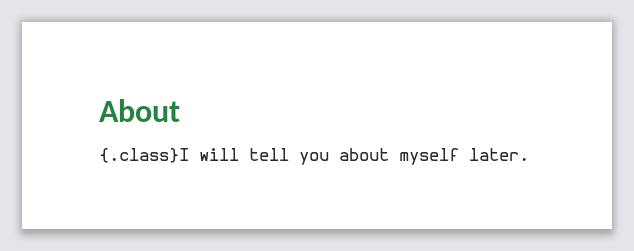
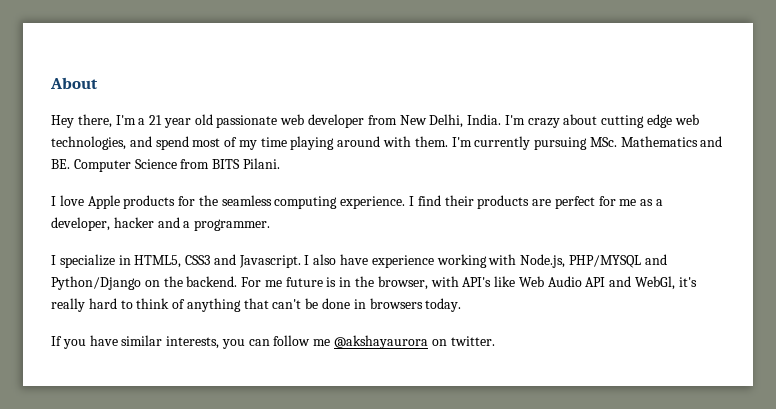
[99,148,529,165] {.class}I will tell you about myself later. -> [51,114,699,128] [51,136,723,150] [51,158,280,172] [51,195,664,209] [51,217,271,231] [51,254,667,268] [51,276,697,290] [51,298,462,312] [51,335,495,349] Hey there, I'm a 21 year old passionate web developer from New Delhi, India. I'm crazy about cutting edge web technologies, and spend most of my time playing around with them. I'm currently pursuing MSc. Mathematics and BE. Computer Science from BITS Pilani. // I love Apple products for the seamless computing experience. I find their products are perfect for me as a developer, hacker and a programmer. // I specialize in HTML5, CSS3 and Javascript. I also have experience working with Node.js, PHP/MYSQL and Python/Django on the backend. For me future is in the browser, with API's like Web Audio API and WebGl, it's really hard to think of anything that can't be done in browsers today. // If you have similar interests, you can follow me @akshayaurora on twitter.

